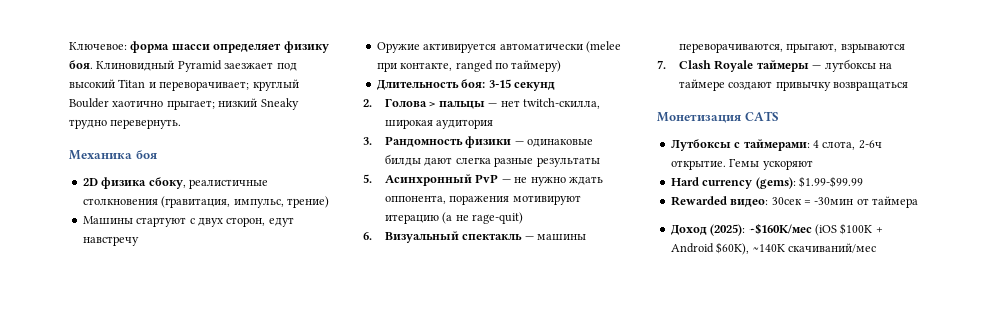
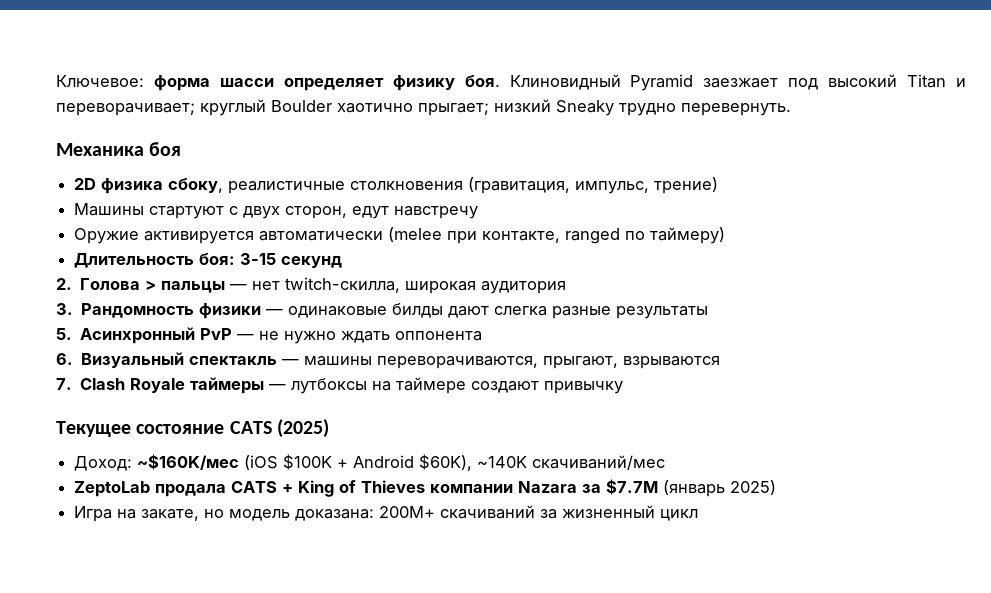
[385,195,581,205] [385,212,524,224] оппонента, поражения мотивируют итерацию (а не rage-quit) -> [395,331,483,341] оппонента
[833,81,909,91] [657,111,779,123] [670,139,882,151] [670,159,813,170] [670,176,863,189] [670,196,918,208] [670,224,746,236] возвращаться // Монетизация CATS // Лутбоксы с таймерами: 4 слота, 2-6ч открытие. Гемы ускоряют // Hard currency (gems): $1.99-$99.99 // Rewarded видео: 30сек = -30мин от таймера // Доход (2025): -> [56,419,329,438] [74,456,133,471] // Текущее состояние CATS (2025) // Доход:
(876, 248) none -> [74,479,777,497] [74,505,699,522] // ZeptoLab продала CATS + King of Thieves компании Nazara за $7.7M (январь 2025) // Игра на закате, но модель доказана: 200M+ скачиваний за жизненный цикл

